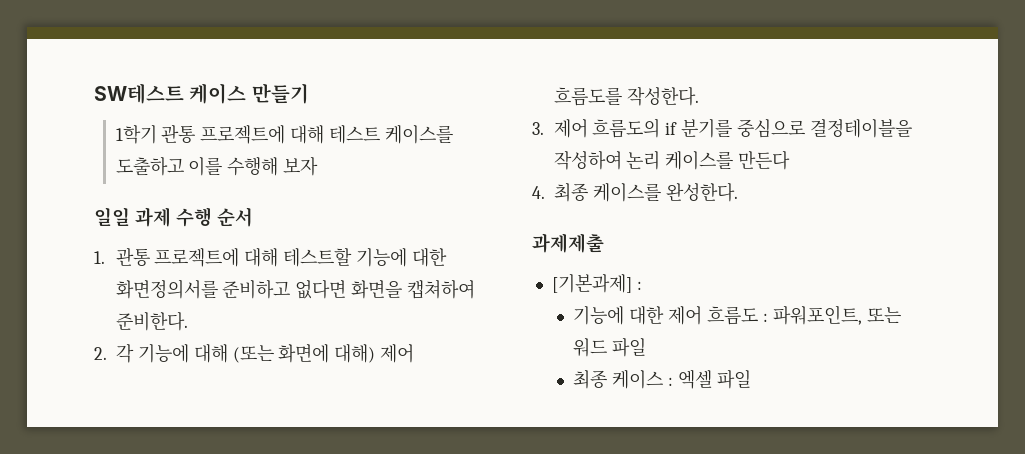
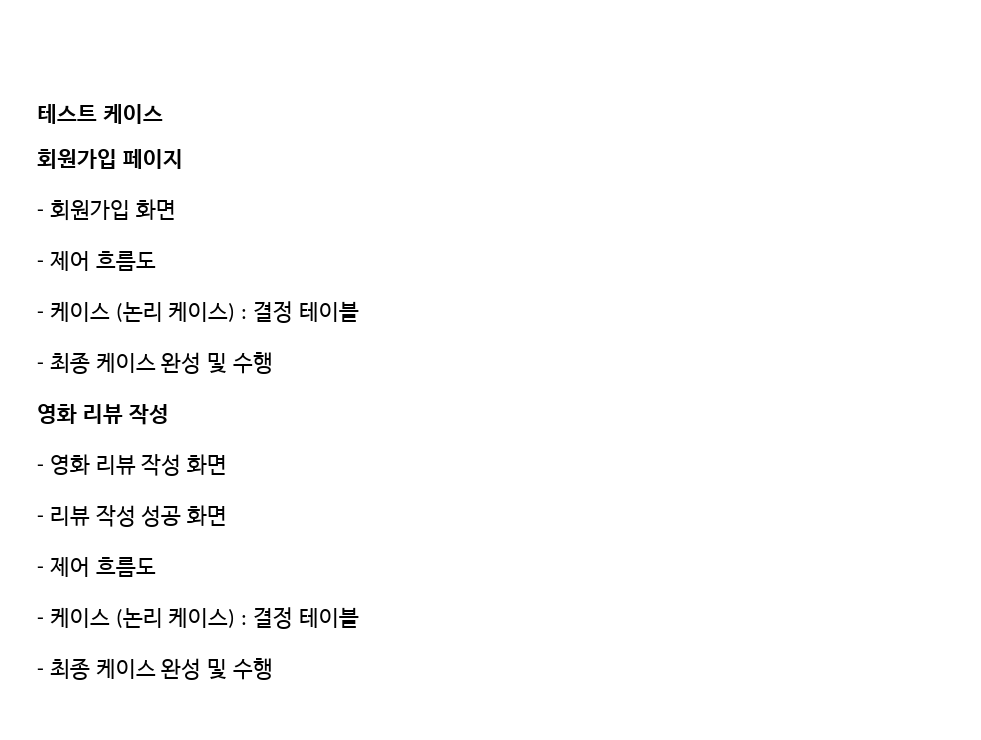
[94,83,309,104] [115,124,453,144] [115,156,319,176] [94,207,253,227] [94,248,447,267] [115,279,476,299] [115,311,188,331] [94,344,415,363] [554,86,699,106] [532,118,912,138] [553,150,791,170] [532,182,738,202] [532,233,604,253] [551,274,642,293] [573,305,901,325] [573,337,647,357] [573,369,751,389] SW테스트 케이스 만들기 // 1학기 관통 프로젝트에 대해 테스트 케이스를 도출하고 이를 수행해 보자 // 일일 과제 수행 순서 // 1. 관통 프로젝트에 대해 테스트할 기능에 대한 화면정의서를 준비하고 없다면 화면을 캡쳐하여 준비한다. // 2. 각 기능에 대해 (또는 화면에 대해) 제어 흐름도를 작성한다. // 3. 제어 흐름도의 if 분기를 중심으로 결정테이블을 작성하여 논리 케이스를 만든다 // 4. 최종 케이스를 완성한다. // 과제제출 // [기본과제] : // 기능에 대한 제어 흐름도 : 파워포인트, 또는 워드 파일 // 최종 케이스 : 엑셀 파일 -> [37,104,163,124] [37,149,183,169] [37,199,176,221] [37,251,156,271] [37,301,359,323] [37,352,274,374] [37,404,169,425] [37,454,228,476] [37,505,228,527] [37,557,156,577] [37,607,359,629] [37,658,274,680] 테스트 케이스 // 회원가입 페이지 // - 회원가입 화면 // - 제어 흐름도 // - 케이스 (논리 케이스) : 결정 테이블 // - 최종 케이스 완성 및 수행 // 영화 리뷰 작성 // - 영화 리뷰 작성 화면 // - 리뷰 작성 성공 화면 // - 제어 흐름도 // - 케이스 (논리 케이스) : 결정 테이블 // - 최종 케이스 완성 및 수행

